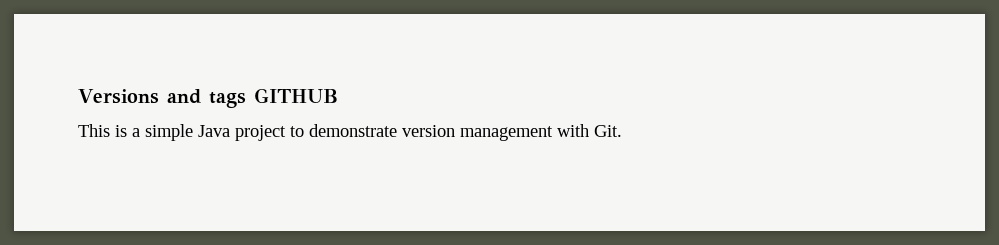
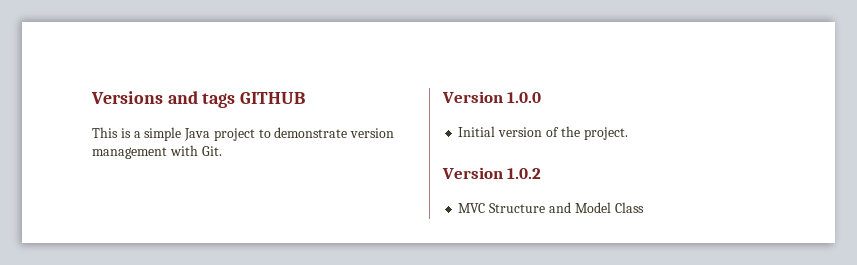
(622, 131) none -> [442,91,542,103] [458,126,628,140] [442,167,542,179] [458,202,644,213] // Version 1.0.0 // Initial version of the project. // Version 1.0.2 // MVC Structure and Model Class

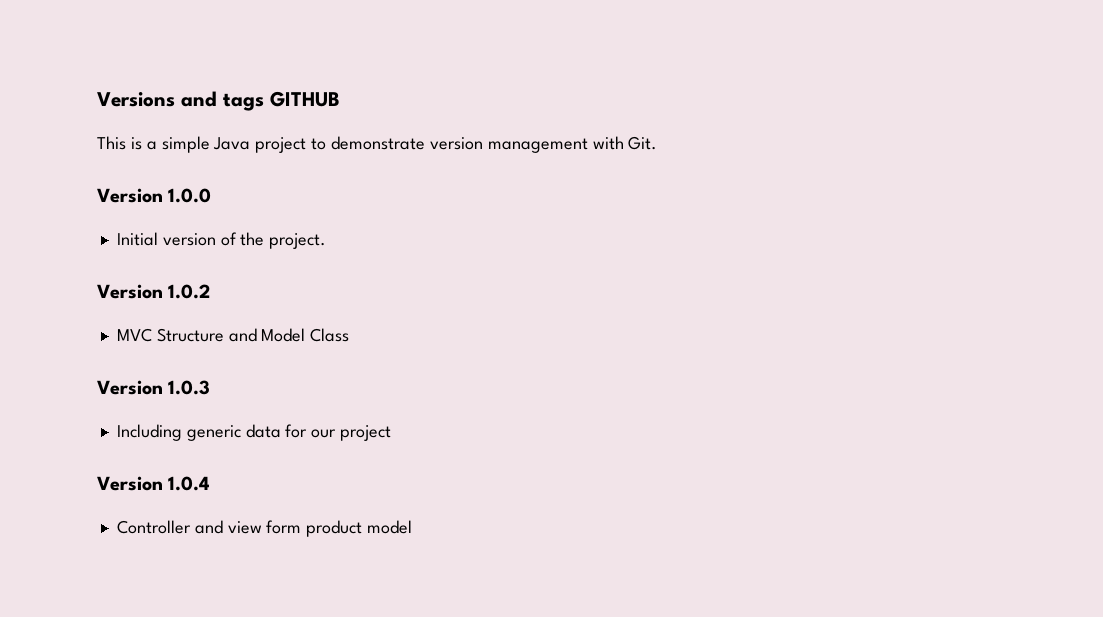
(644, 207) none -> [97,380,211,395] [116,424,392,441] [97,476,211,491] [116,520,413,537] // Version 1.0.3 // Including generic data for our project // Version 1.0.4 // Controller and view form product model

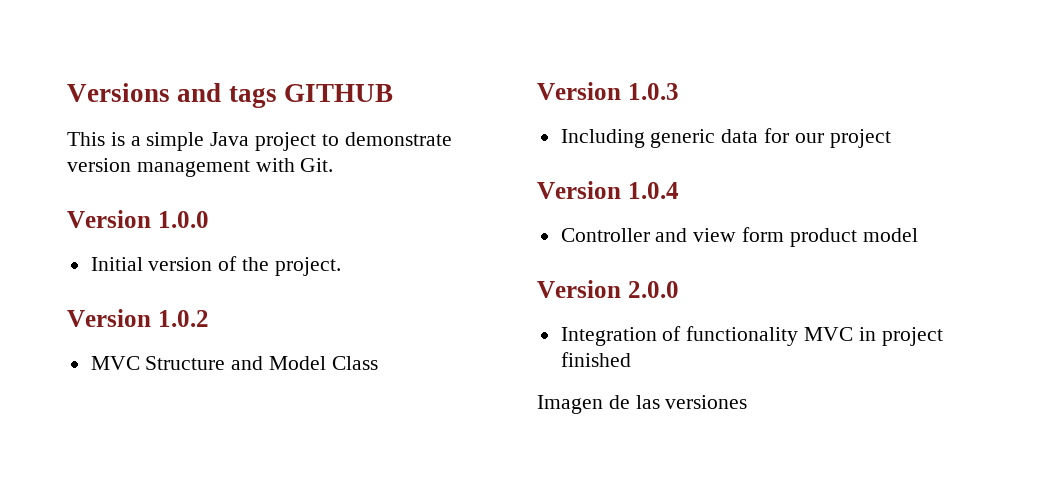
(413, 527) none -> [537,280,679,298] [560,326,943,346] [560,352,631,367] [537,395,748,414] // Version 2.0.0 // Integration of functionality MVC in project finished // Imagen de las versiones

